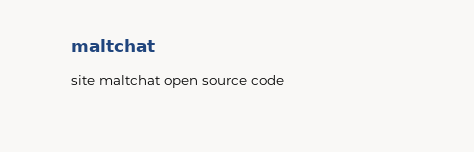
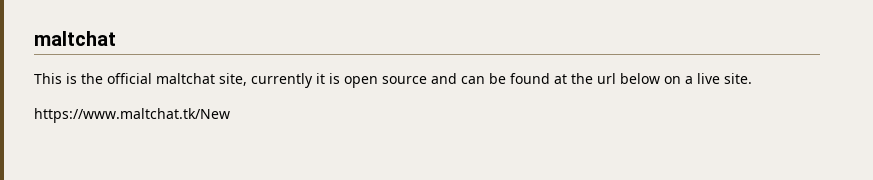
[71,75,284,88] site maltchat open source code -> [34,73,752,88] [34,108,230,123] This is the official maltchat site, currently it is open source and can be found at the url below on a live site. // https://www.maltchat.tk/New

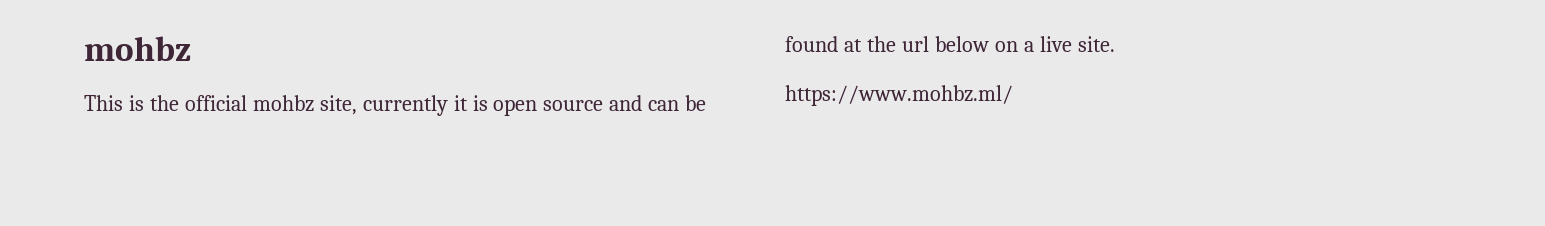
[34,31,116,46] maltchat -> [84,36,191,61] mohbz
[156,73,215,84] maltchat -> [252,95,314,112] mohbz
[34,108,230,123] https://www.maltchat.tk/New -> [785,85,1013,106] https://www.mohbz.ml/

